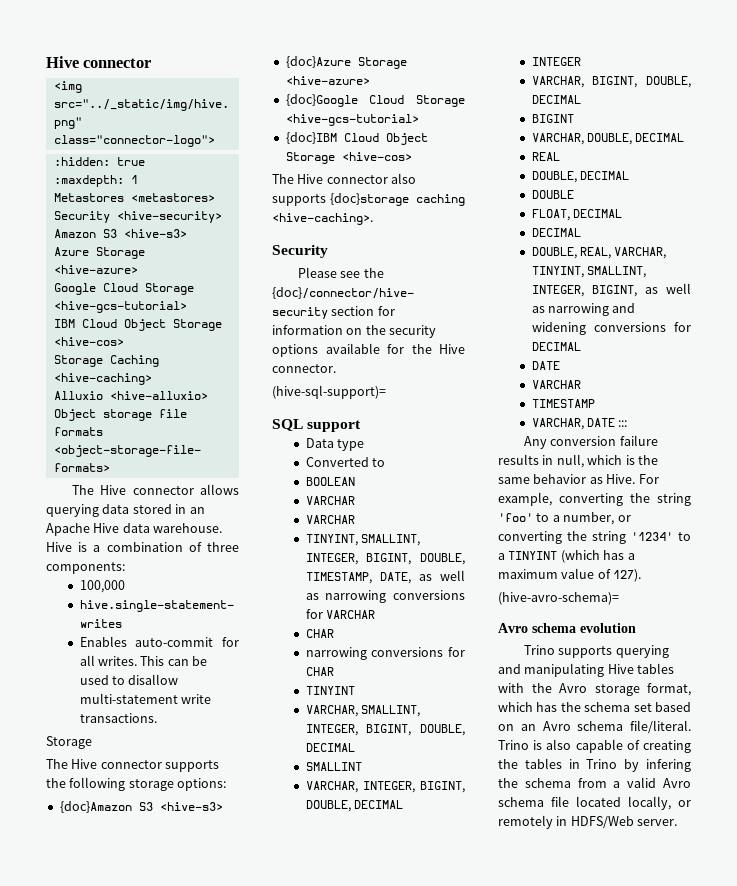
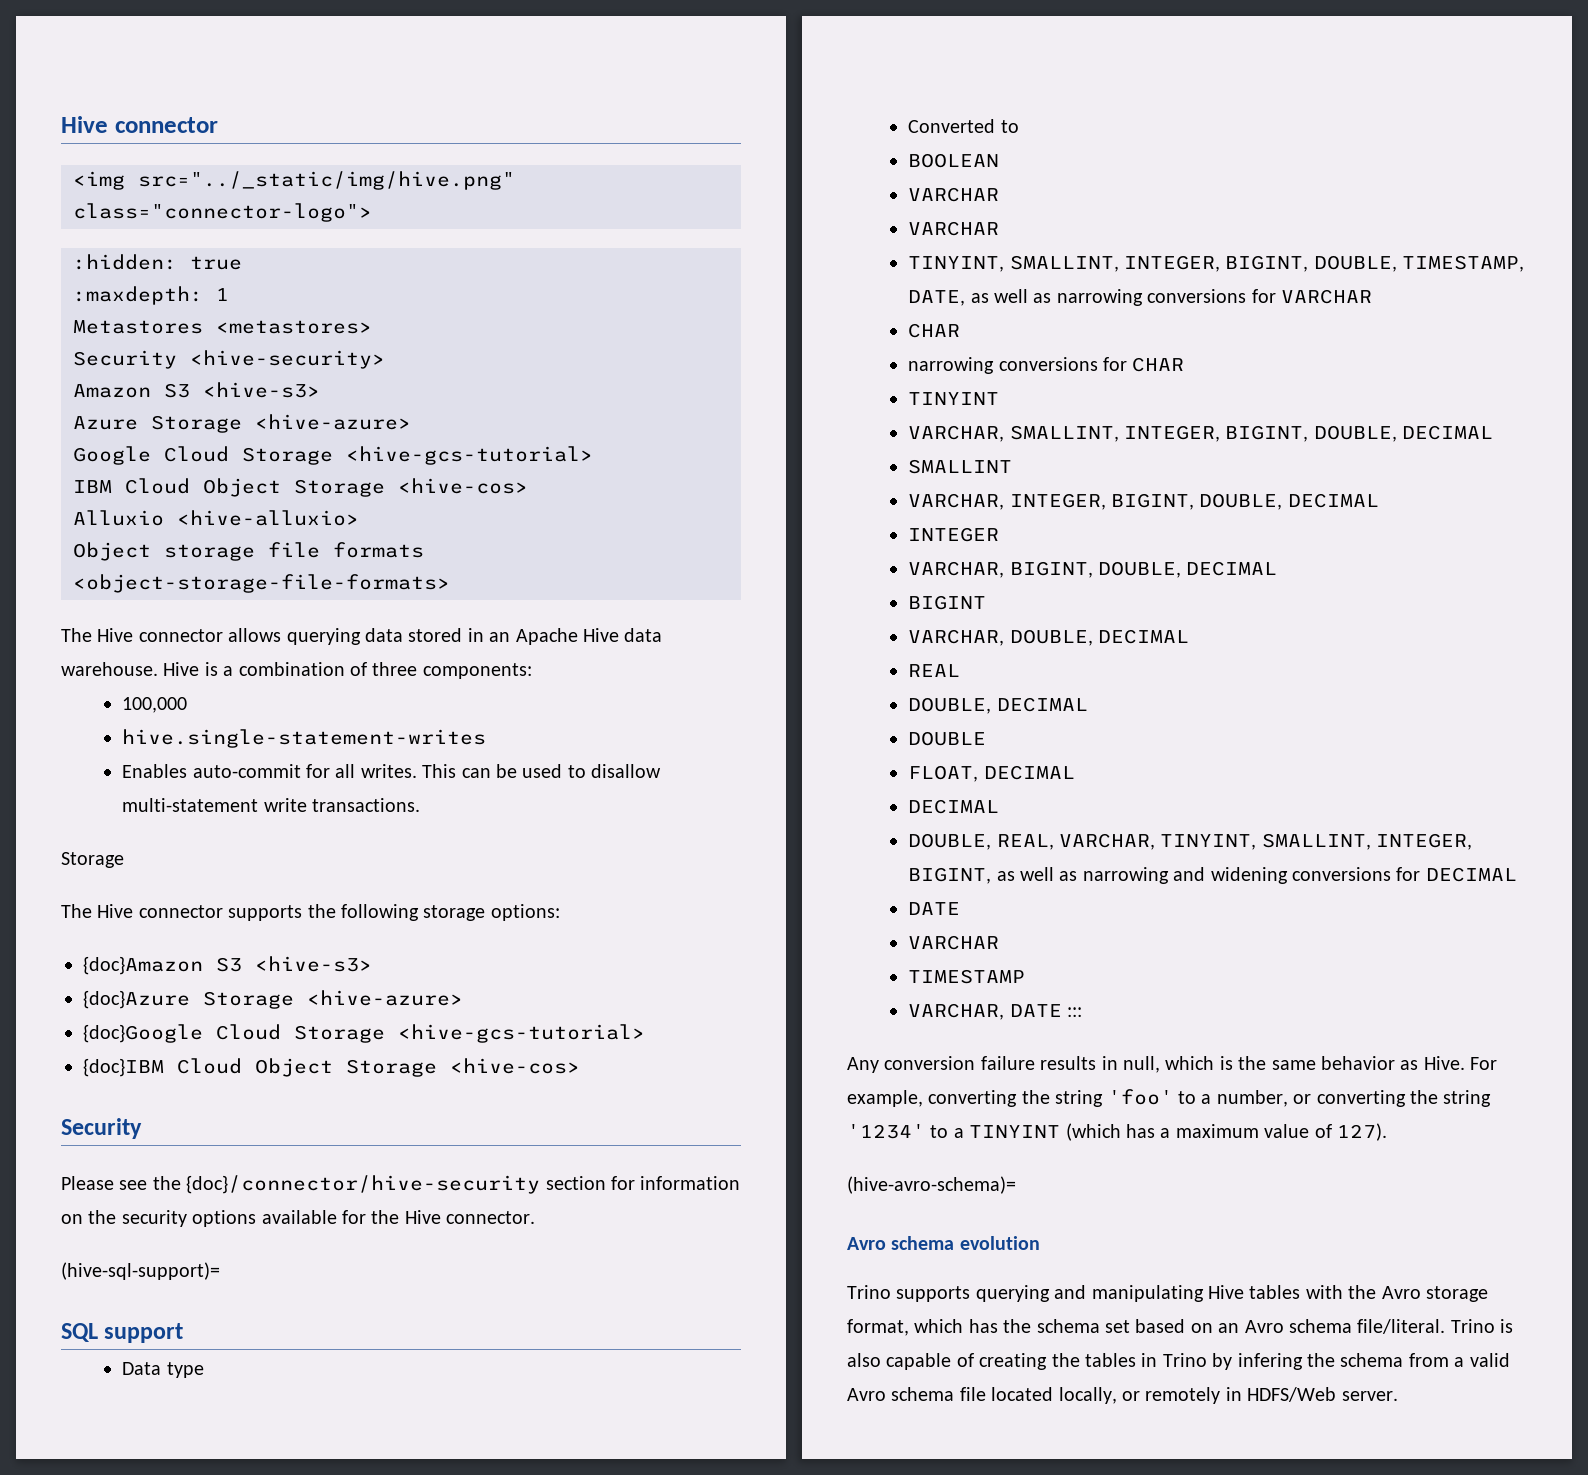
[53,355,159,367] [53,373,152,385] // Storage Caching <hive-caching> -> (528, 486) none
[272,173,417,184] [272,193,465,206] [272,213,373,225] // The Hive connector also supports {doc}storage caching <hive-caching>. -> (580, 1066) none

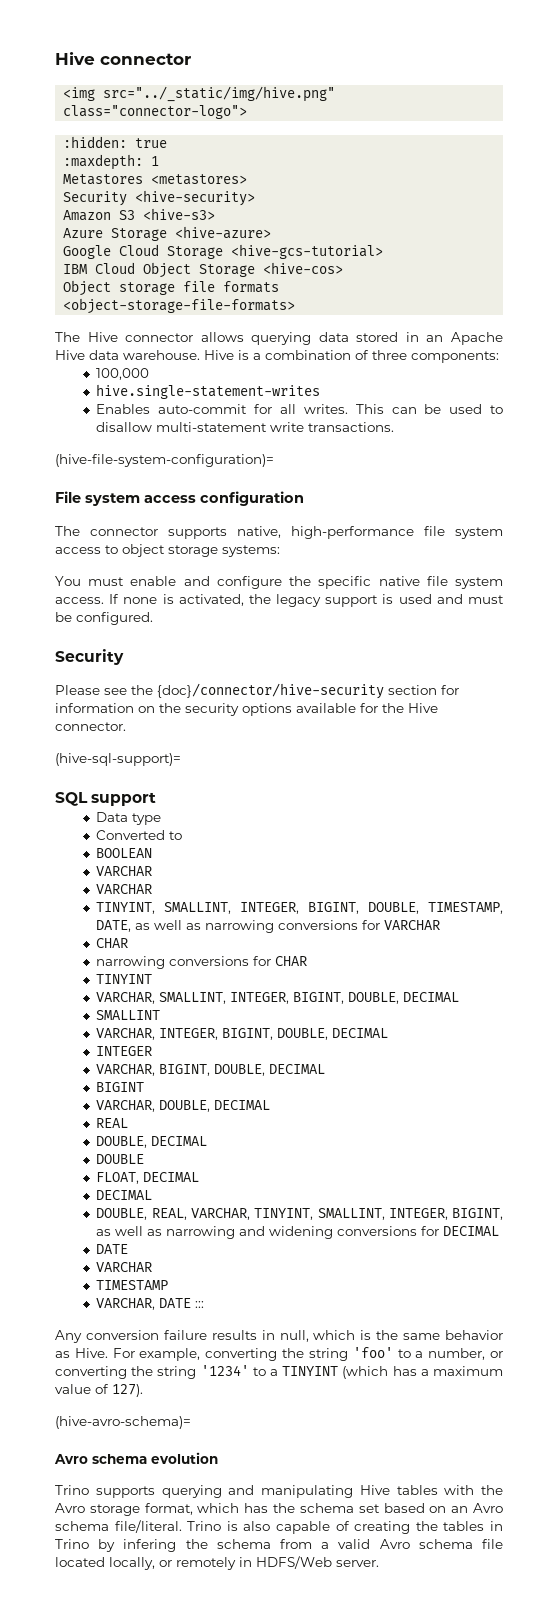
[73,510,359,526] // Alluxio <hive-alluxio> -> (344, 268) none
[61,852,124,868] [61,904,134,918] Storage // The Hive -> [55,454,274,467] [55,491,304,506] [55,526,80,536] (hive-file-system-configuration)= // File system access configuration // The
[307,904,560,921] [83,956,372,975] [83,990,463,1009] [83,1024,645,1043] [83,1058,580,1077] the following storage options: // {doc}Amazon S3 <hive-s3> // {doc}Azure Storage <hive-azure> // {doc}Google Cloud Storage <hive-gcs-tutorial> // {doc}IBM Cloud Object Storage <hive-cos> -> [237,526,503,539] [55,544,280,557] [55,576,504,589] [55,594,505,607] [55,612,153,625] native, high-performance file system access to object storage systems: // You must enable and configure the specific native file system access. If none is activated, the legacy support is used and must be configured.

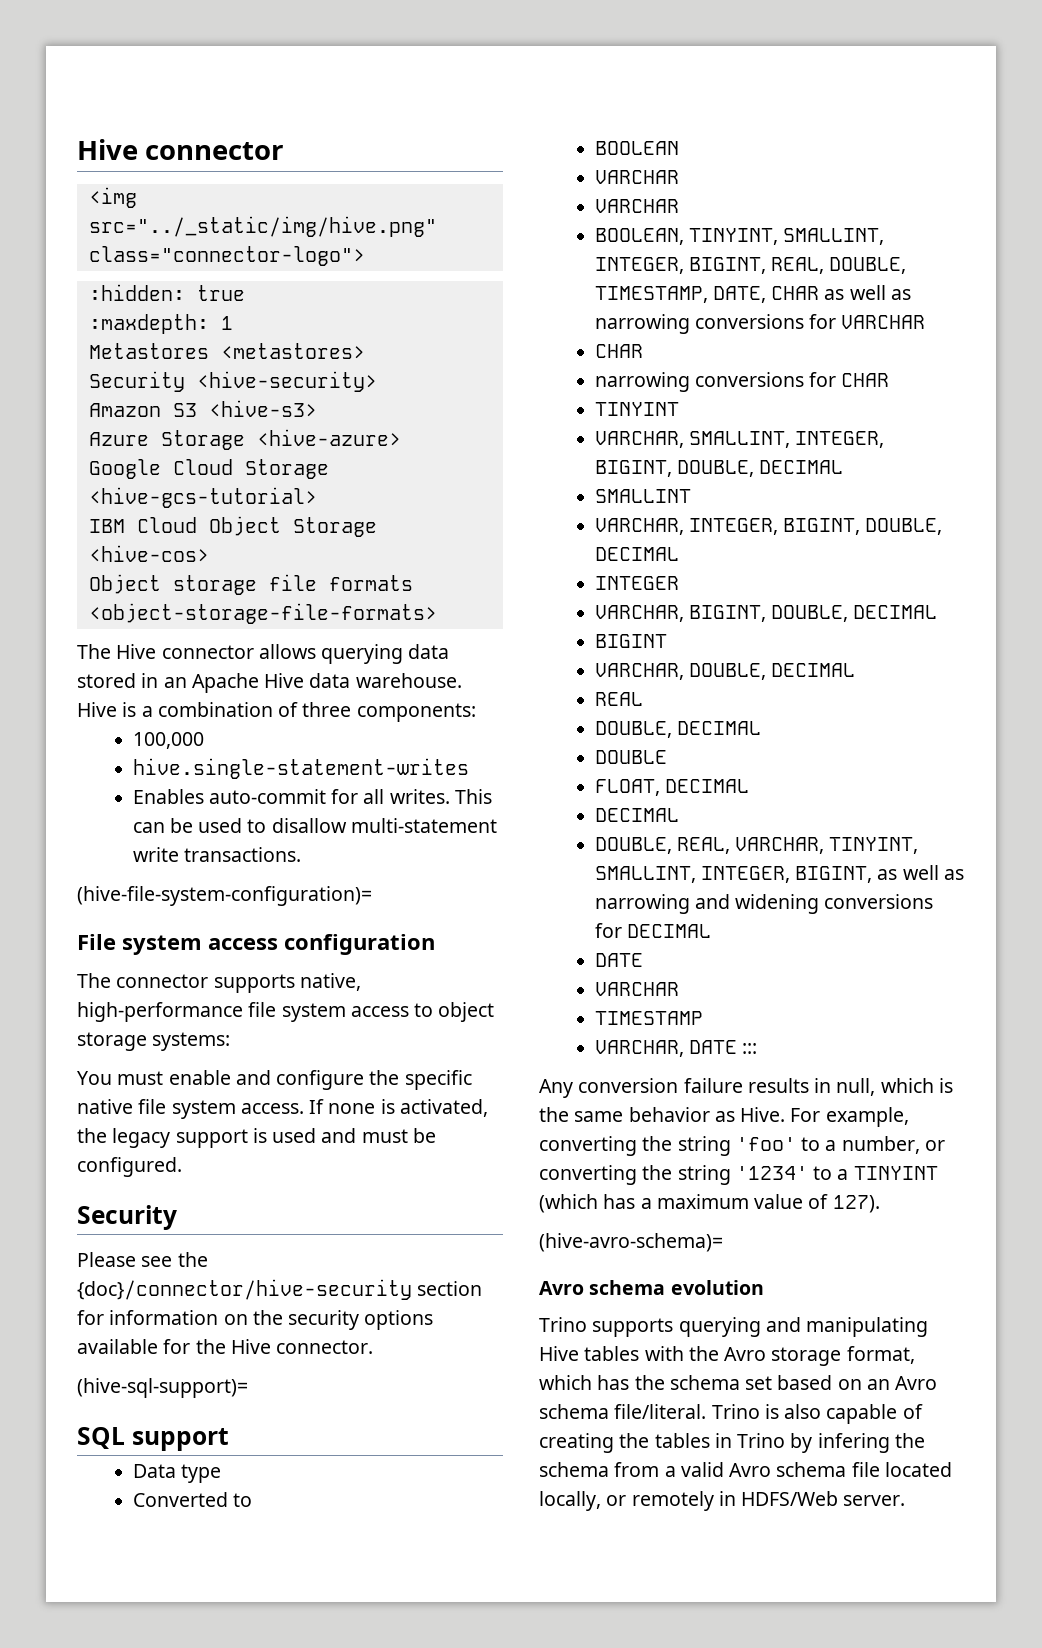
[96,902,360,914] TINYINT, SMALLINT, INTEGER, BIGINT, -> [594,228,885,245] [594,257,825,274] BOOLEAN, TINYINT, SMALLINT, INTEGER, BIGINT, REAL,
(132, 926) none -> [771,286,820,300] CHAR

